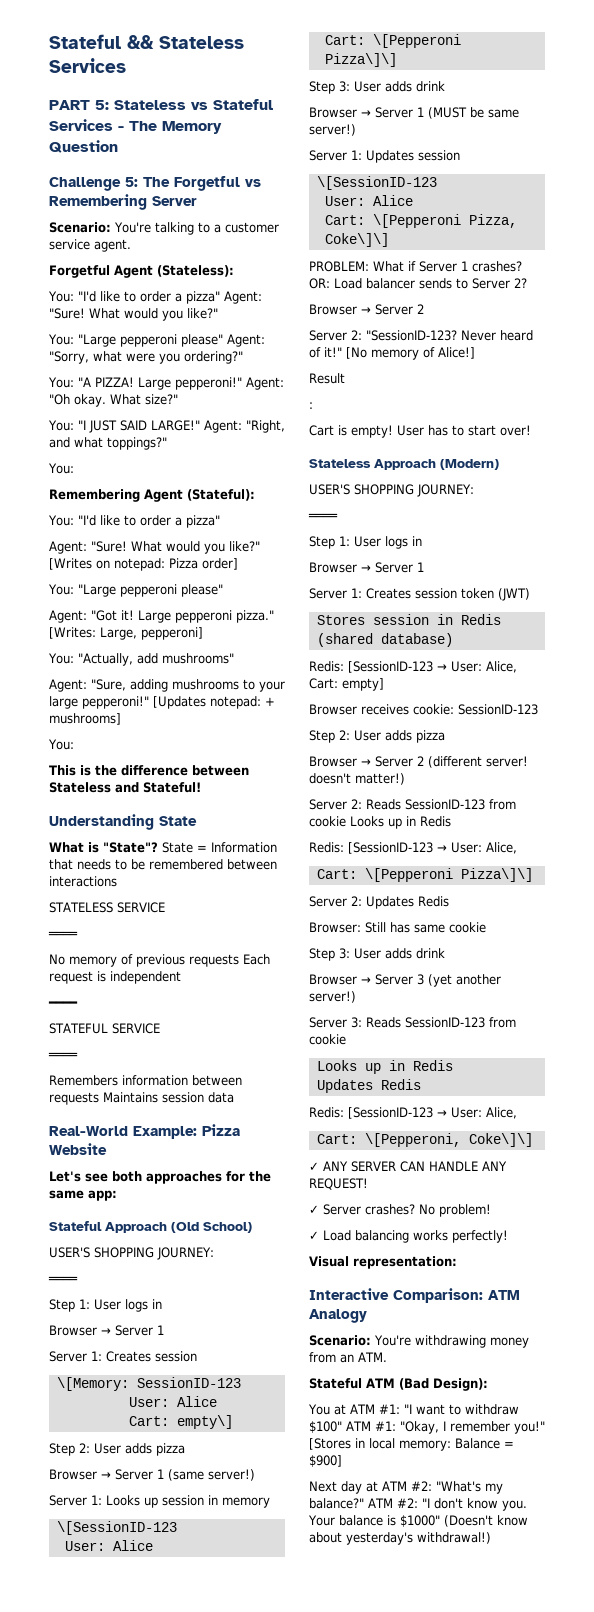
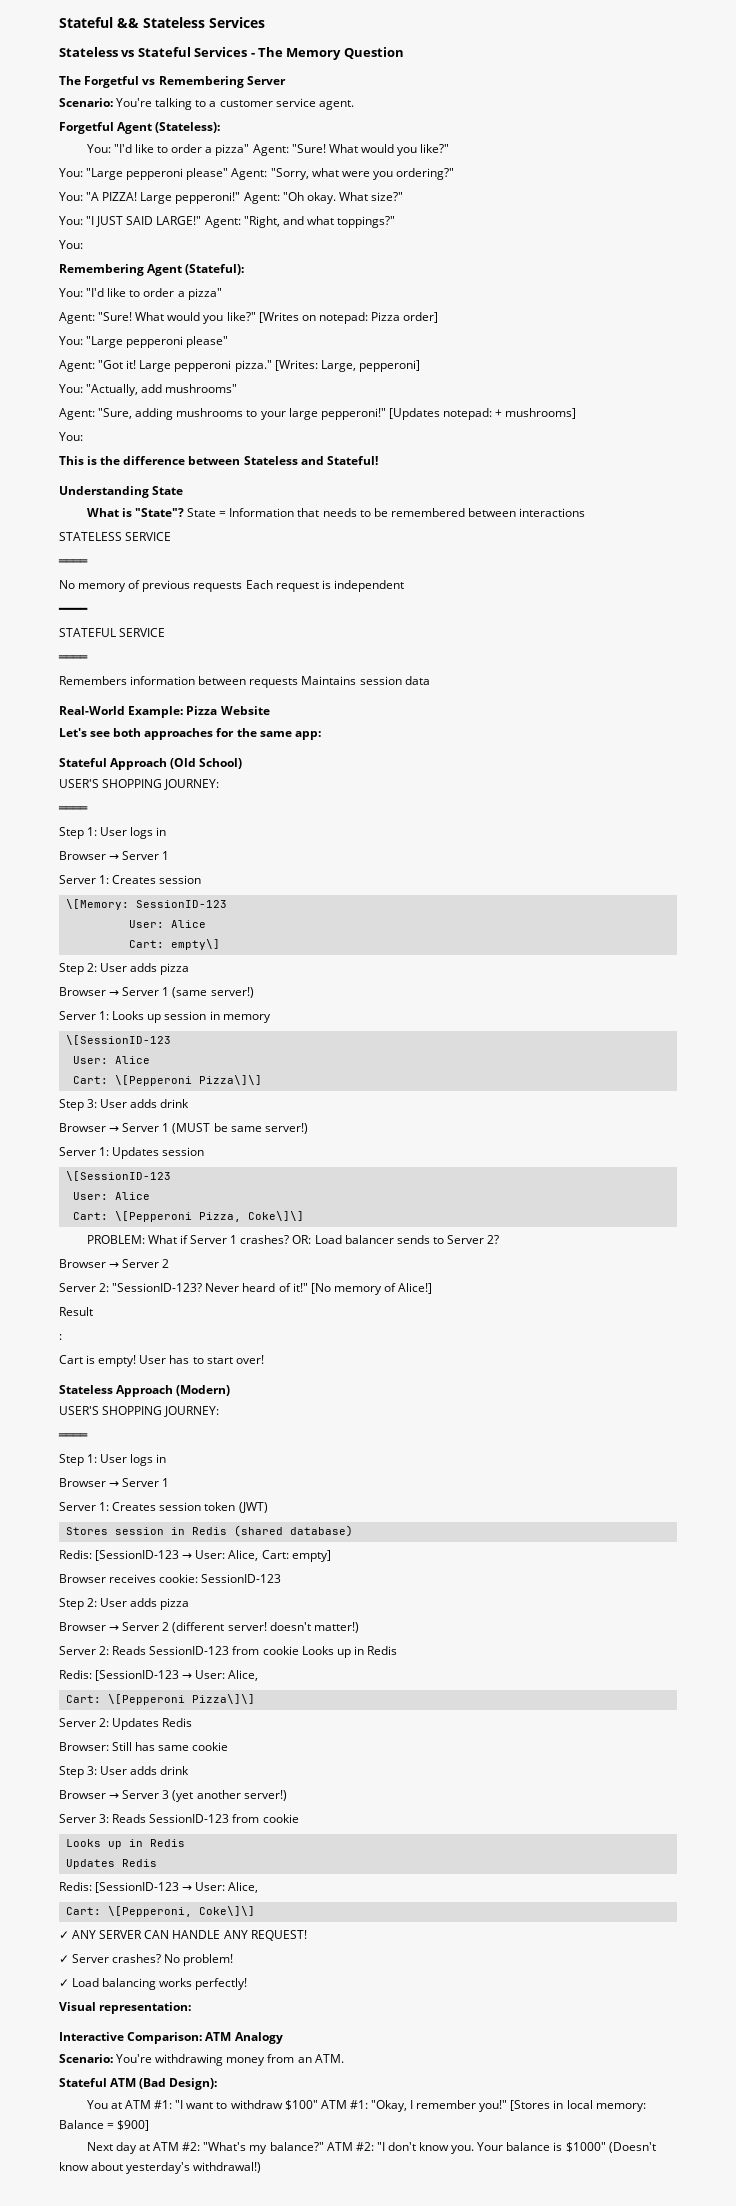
[49,100,109,110] PART 5: -> (265, 22) none
[49,177,138,191] Challenge 5: -> (404, 53) none

